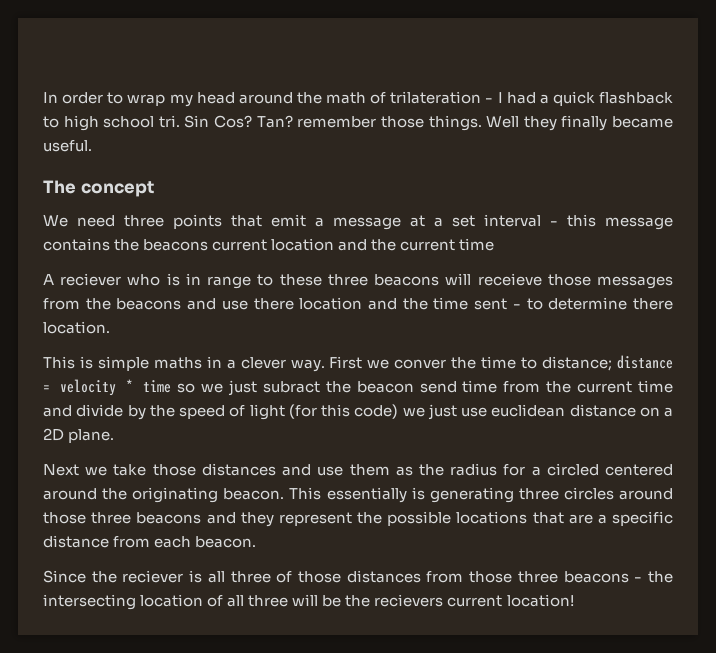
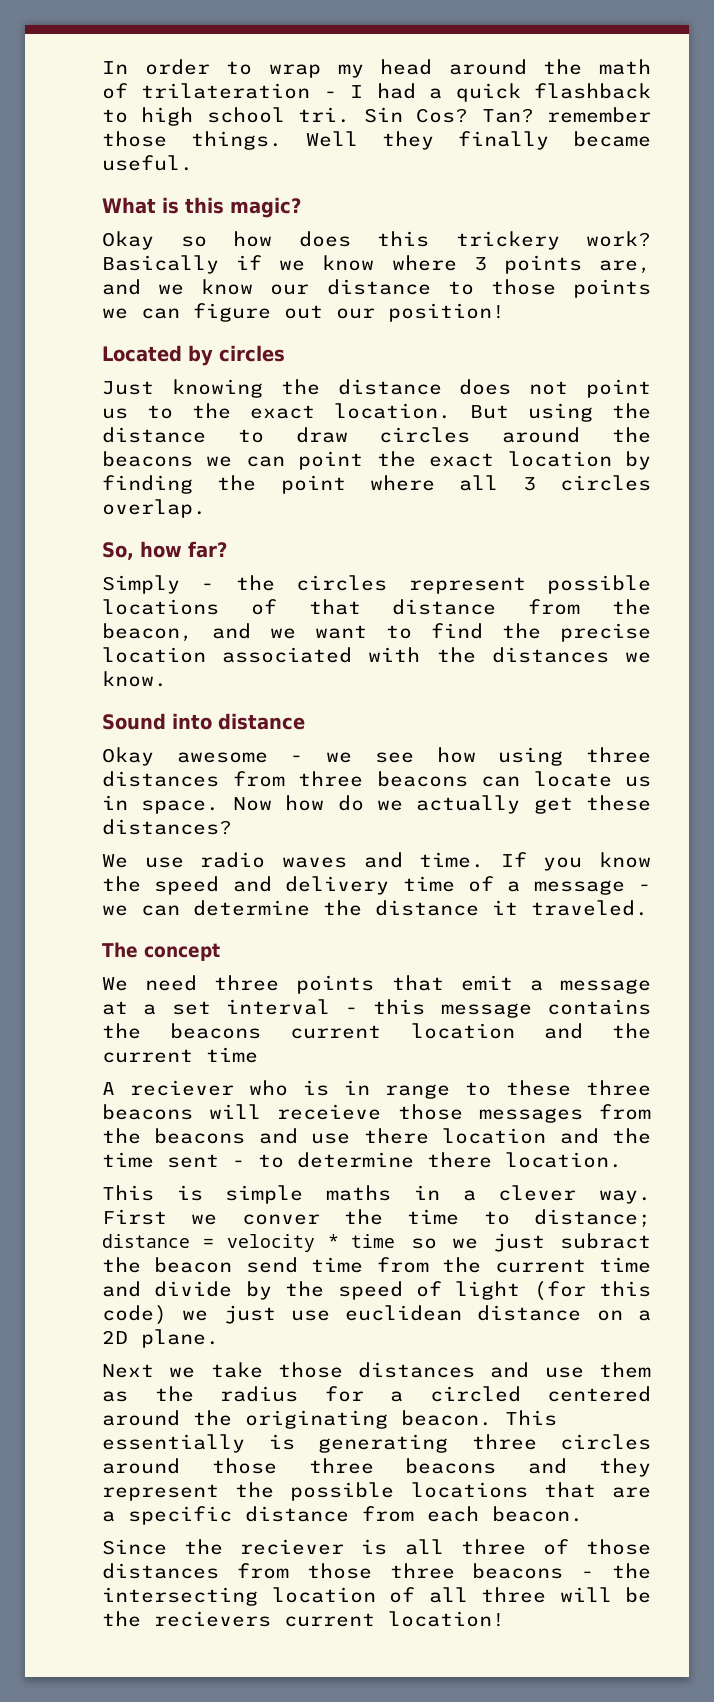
(92, 146) none -> [102,197,301,218] [102,231,651,250] [102,255,652,274] [102,279,651,298] [102,303,505,322] [102,345,285,366] [102,379,651,398] [102,403,651,422] [102,427,651,443] [102,451,651,470] [102,475,651,494] [102,499,206,518] [102,541,227,560] [102,575,651,594] [102,599,651,615] [102,623,651,642] [102,647,651,663] [102,671,167,687] [102,713,305,730] [102,747,651,766] [102,771,651,787] [102,795,651,814] [102,819,232,835] [102,852,651,871] [102,876,651,895] [102,900,648,916] // What is this magic? // Okay so how does this trickery work? Basically if we know where 3 points are, and we know our distance to those points we can figure out our position! // Located by circles // Just knowing the distance does not point us to the exact location. But using the distance to draw circles around the beacons we can point the exact location by finding the point where all 3 circles overlap. // So, how far? // Simply - the circles represent possible locations of that distance from the beacon, and we want to find the precise location associated with the distances we know. // Sound into distance // Okay awesome - we see how using three distances from three beacons can locate us in space. Now how do we actually get these distances? // We use radio waves and time. If you know the speed and delivery time of a message - we can determine the distance it traveled.

